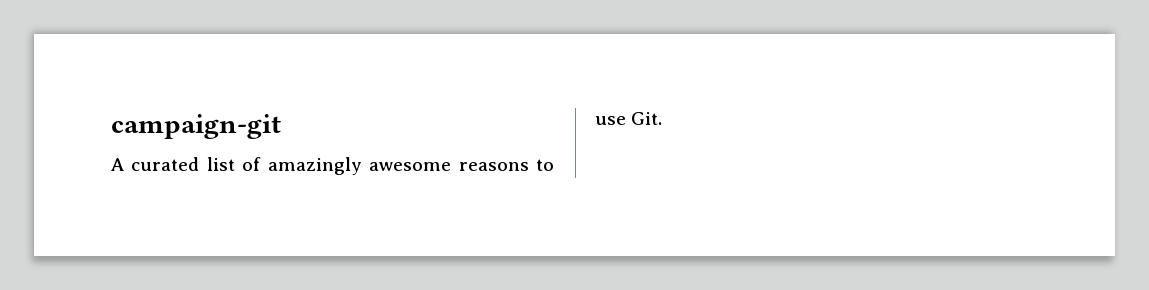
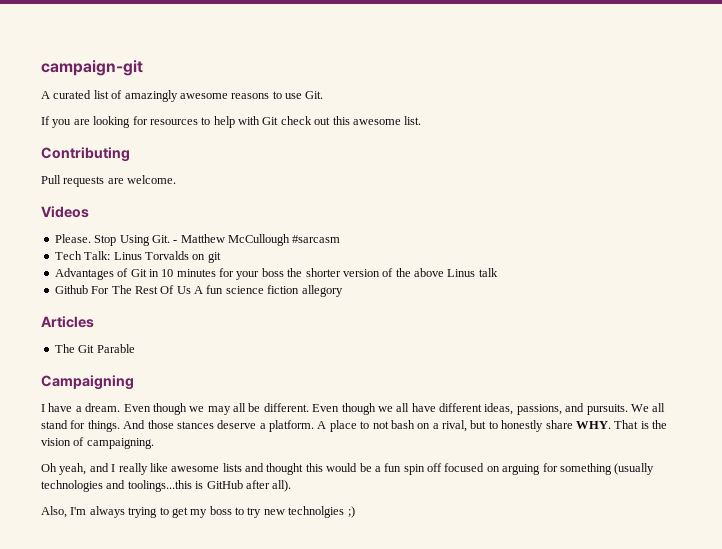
(663, 118) none -> [41,116,422,128] [41,147,130,162] [41,175,177,187] [41,206,89,218] [54,234,341,246] [54,251,221,263] [54,268,498,280] [54,285,343,297] [41,316,94,328] [54,344,135,353] [41,375,134,390] [41,403,666,415] [41,420,667,432] [41,437,154,449] [41,463,655,475] [41,480,292,492] [41,506,355,518] // If you are looking for resources to help with Git check out this awesome list. // Contributing // Pull requests are welcome. // Videos // Please. Stop Using Git. - Matthew McCullough #sarcasm // Tech Talk: Linus Torvalds on git // Advantages of Git in 10 minutes for your boss the shorter version of the above Linus talk // Github For The Rest Of Us A fun science fiction allegory // Articles // The Git Parable // Campaigning // I have a dream. Even though we may all be different. Even though we all have different ideas, passions, and pursuits. We all stand for things. And those stances deserve a platform. A place to not bash on a rival, but to honestly share WHY. That is the vision of campaigning. // Oh yeah, and I really like awesome lists and thought this would be a fun spin off focused on arguing for something (usually technologies and toolings...this is GitHub after all). // Also, I'm always trying to get my boss to try new technolgies ;)

